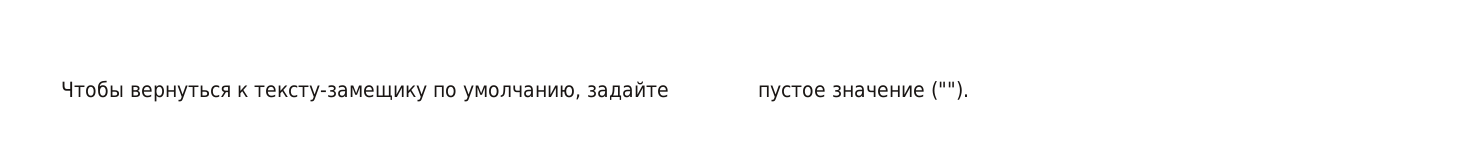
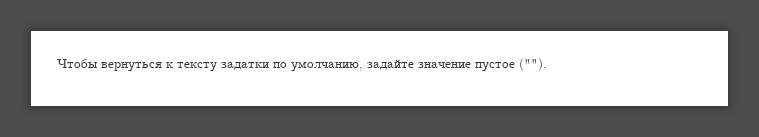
[254,85,427,102] тексту-замещику -> [177,62,269,72] тексту задатки
[758,85,925,102] пустое значение -> [418,62,515,72] значение пустое

